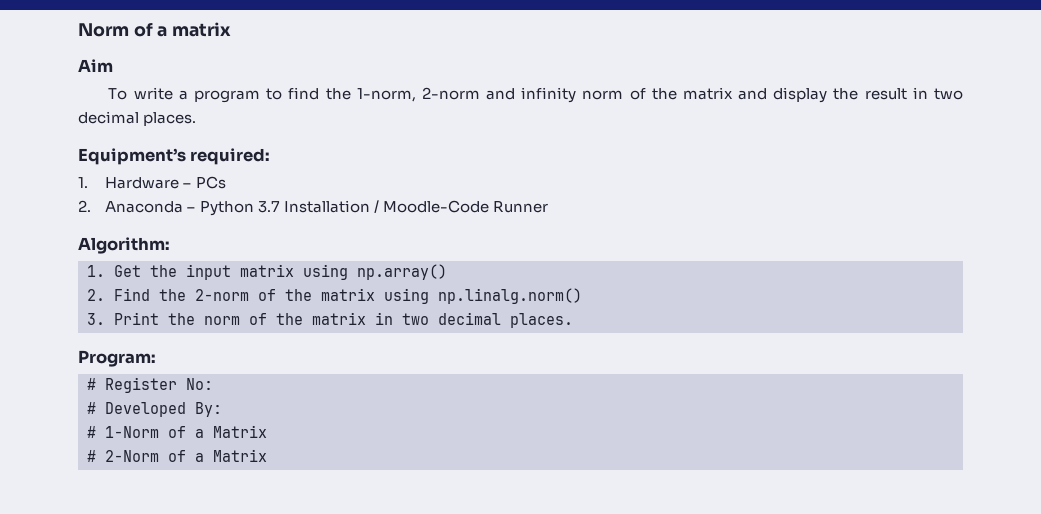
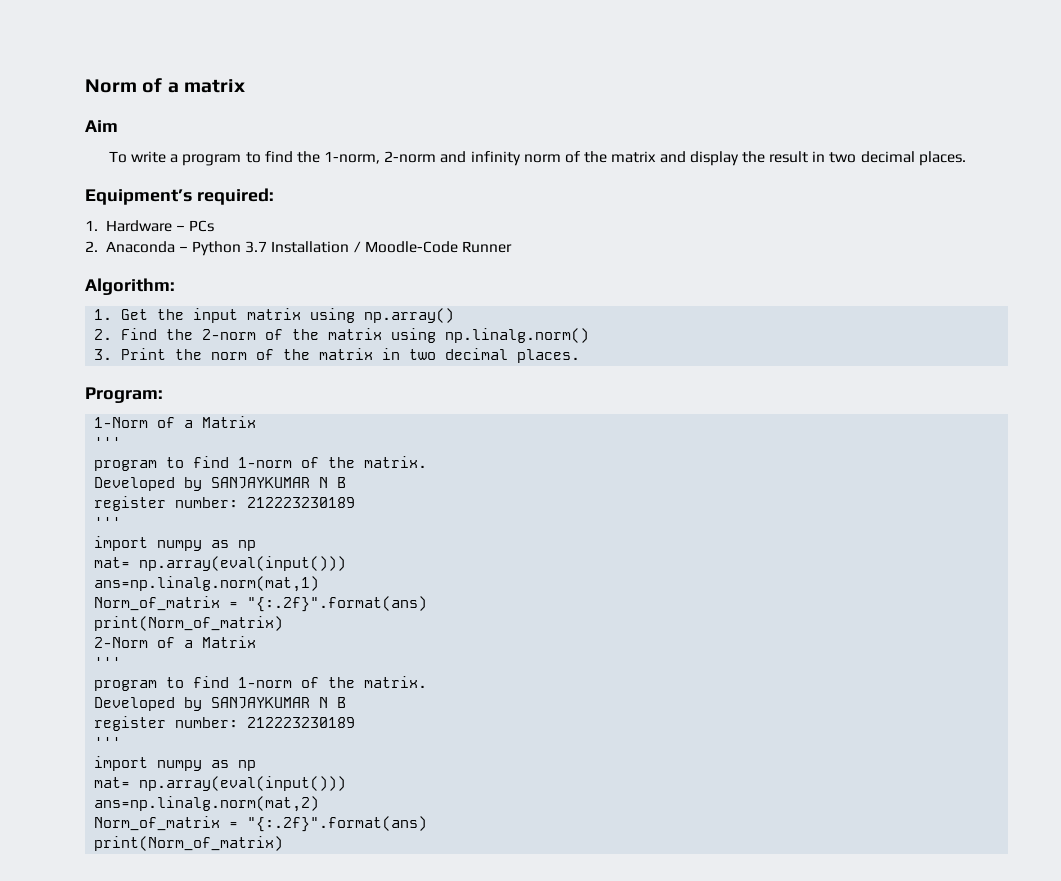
[87,377,213,393] [87,402,222,417] [87,425,267,438] [87,449,267,462] # Register No: // # Developed By: // # 1-Norm of a Matrix // # 2-Norm of a Matrix -> [94,416,257,428] [94,437,122,448] [94,456,428,471] [94,477,347,491] [94,496,356,511] [94,517,122,528] [94,536,257,551] [94,556,347,571] [94,576,320,592] [94,596,428,612] [94,616,284,631] [94,636,257,648] [94,657,122,668] [94,676,428,691] [94,697,347,711] [94,716,356,731] [94,737,122,748] [94,756,257,771] [94,776,347,791] [94,796,320,812] [94,816,428,832] [94,836,284,851] 1-Norm of a Matrix // ''' // program to find 1-norm of the matrix. // Developed by SANJAYKUMAR N B // register number: 212223230189 // ''' // import numpy as np // mat= np.array(eval(input())) // ans=np.linalg.norm(mat,1) // Norm_of_matrix = "{:.2f}".format(ans) // print(Norm_of_matrix) // 2-Norm of a Matrix // ''' // program to find 1-norm of the matrix. // Developed by SANJAYKUMAR N B // register number: 212223230189 // ''' // import numpy as np // mat= np.array(eval(input())) // ans=np.linalg.norm(mat,2) // Norm_of_matrix = "{:.2f}".format(ans) // print(Norm_of_matrix)

